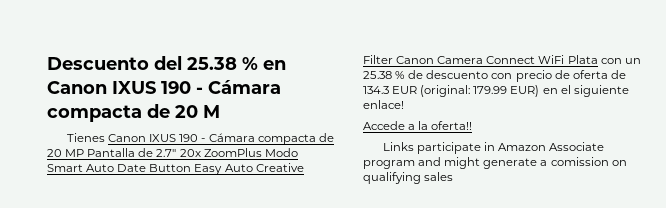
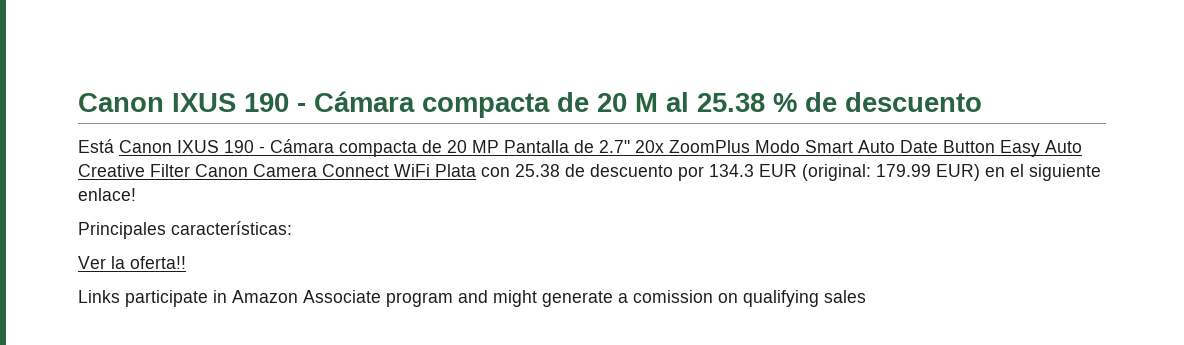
[47,56,286,70] Descuento del 25.38 % en -> (78, 102) none
[67,133,106,142] // Tienes -> [666,92,982,112] [78,139,114,153] al 25.38 % de descuento // Está
[624,58,641,64] [363,70,626,82] un 25.38 % de descuento con precio de oferta de -> [515,164,704,181] 25.38 de descuento por
[363,121,416,130] Accede a -> [78,221,292,239] [78,256,106,269] Principales características: // Ver

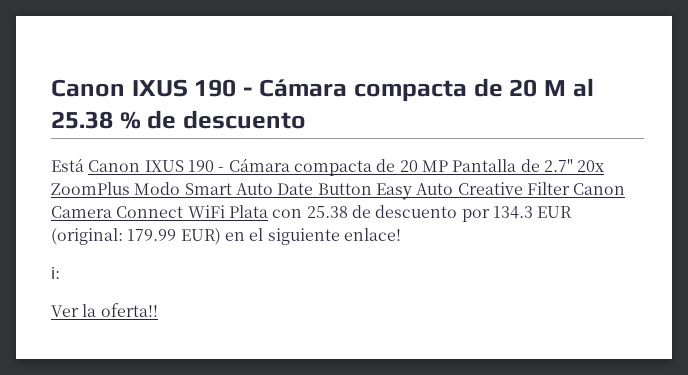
[78,221,292,239] Principales características: -> [51,267,60,279] ℹ:
[78,290,866,307] // Links participate in Amazon Associate program and might generate a comission on qualifying sales -> (158, 310) none

